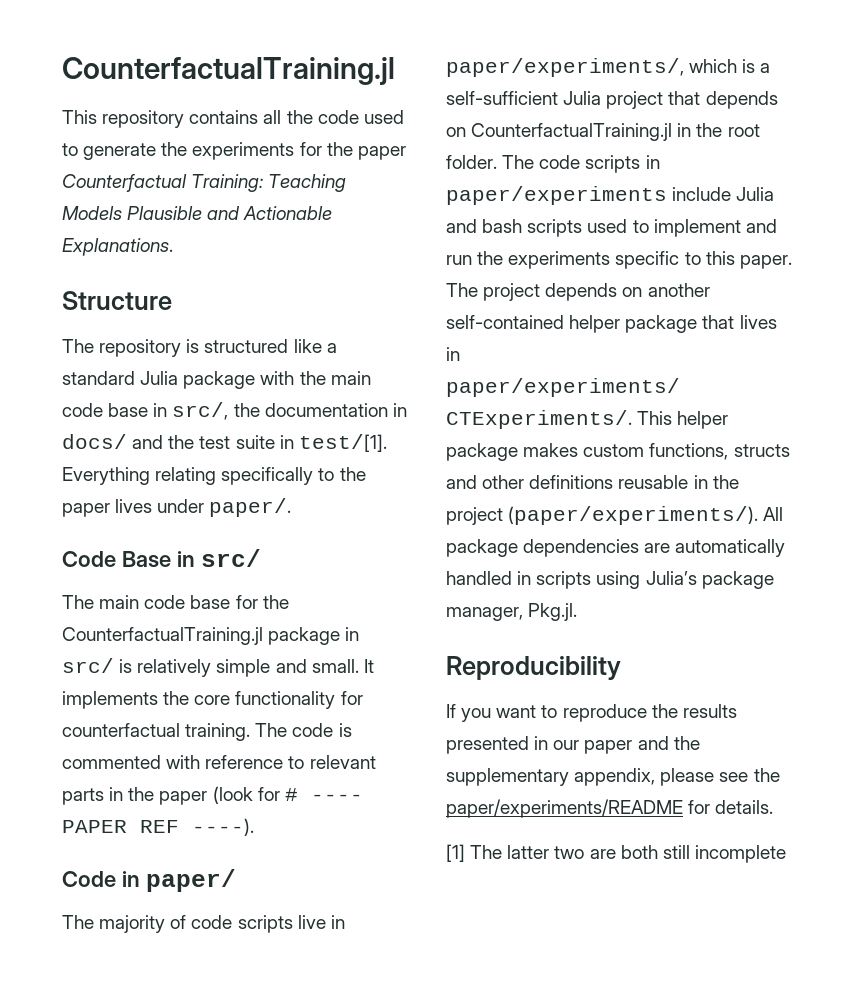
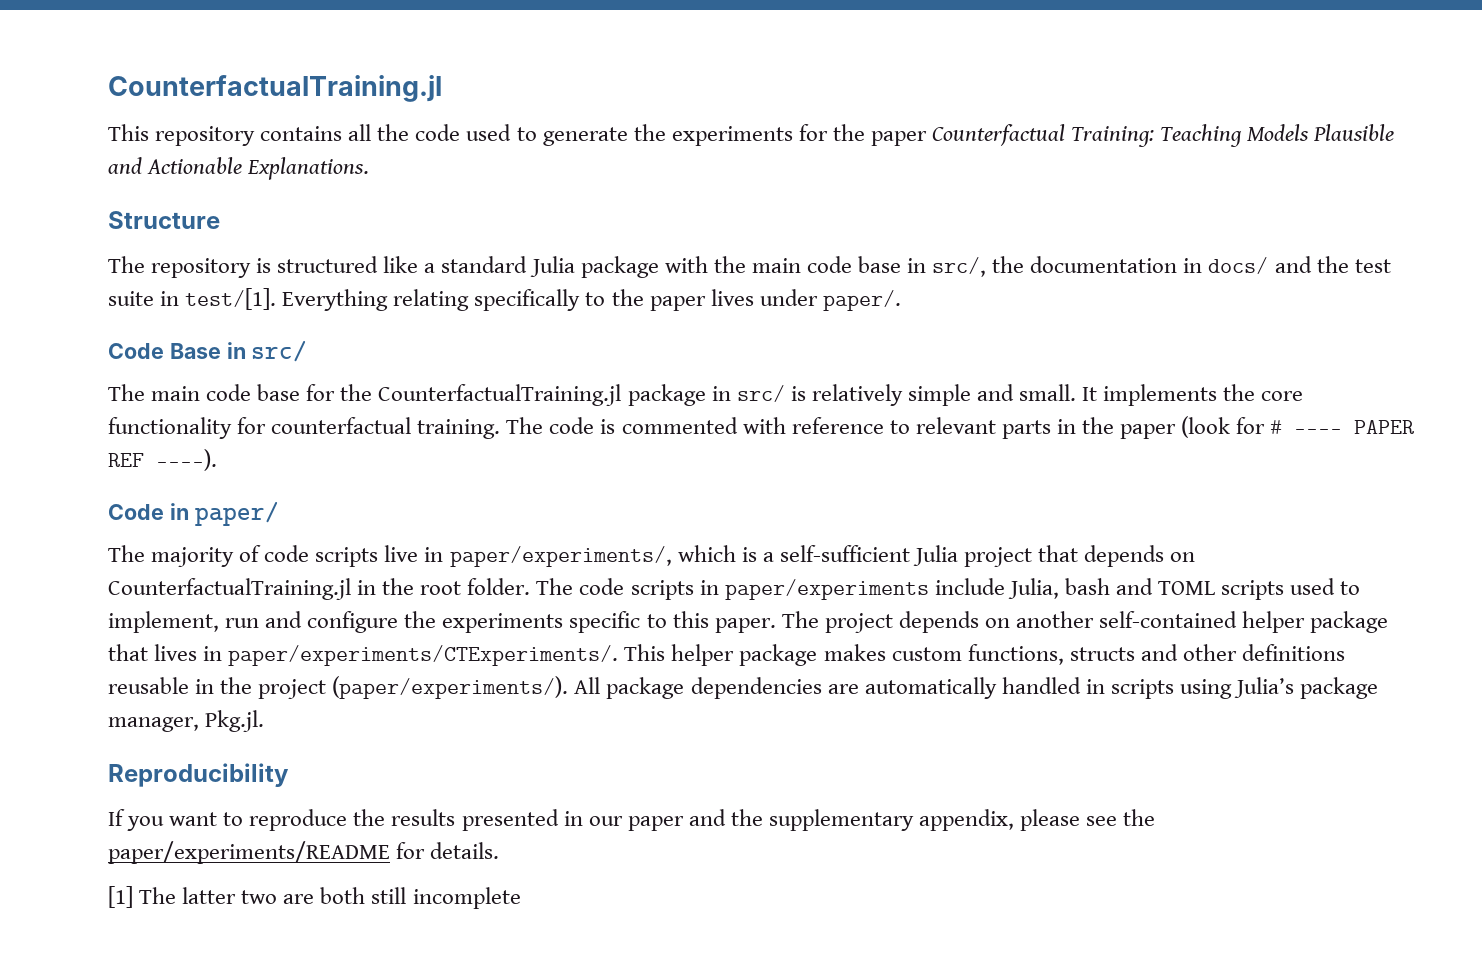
[736,187,775,201] [446,219,777,237] [446,255,472,265] Julia and bash scripts used to implement and run -> [1007,578,1361,600] [108,611,399,633] Julia, bash and TOML scripts used to implement, run and configure

